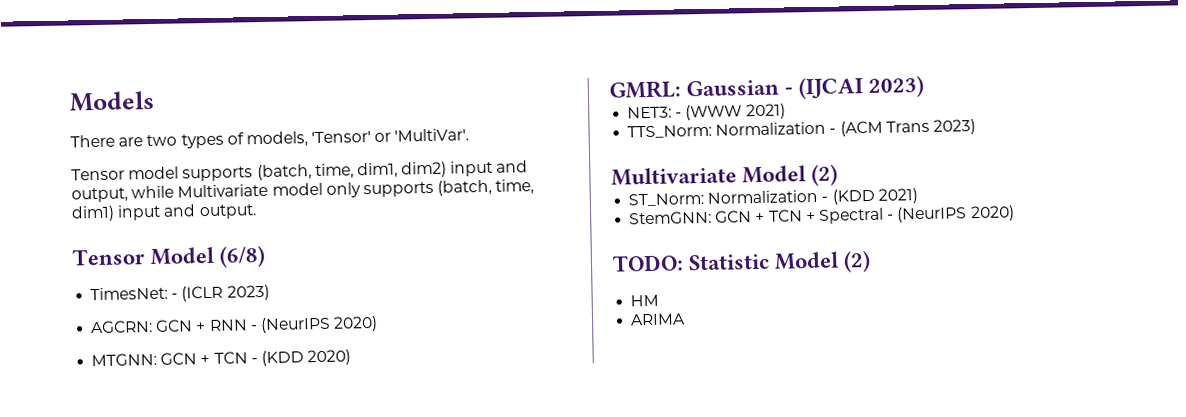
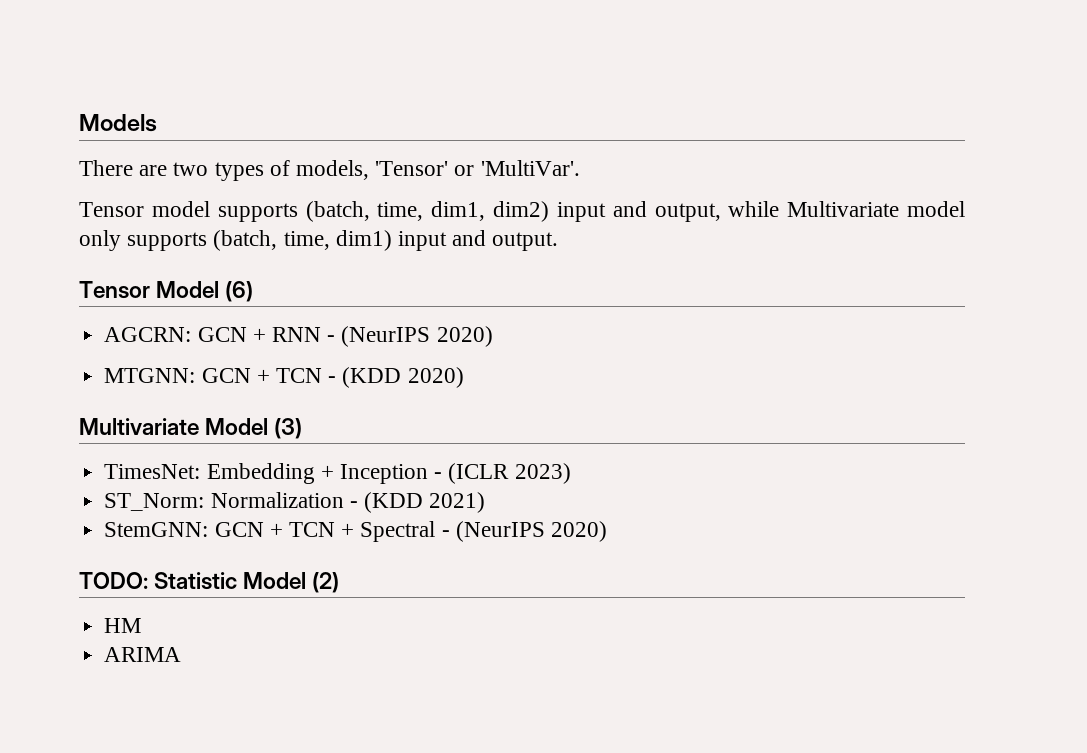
[219,245,267,268] [90,284,270,302] (6/8) // TimesNet: - (ICLR 2023) -> [225,281,254,302] (6)
[609,75,926,100] [627,103,786,121] [627,119,976,139] [611,164,839,187] GMRL: Gaussian - (IJCAI 2023) // NET3: - (WWW 2021) // TTS_Norm: Normalization - (ACM Trans 2023) // Multivariate Model (2) -> [79,418,303,439] [104,463,571,484] Multivariate Model (3) // TimesNet: Embedding + Inception - (ICLR 2023)

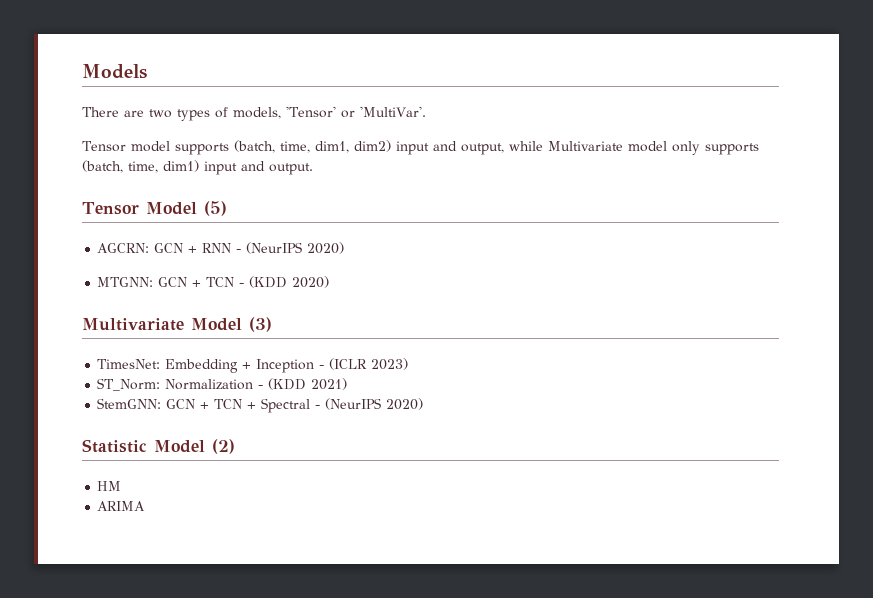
[225,281,254,302] (6) -> [203,201,227,216] (5)
[79,572,148,589] TODO: -> (424, 404) none

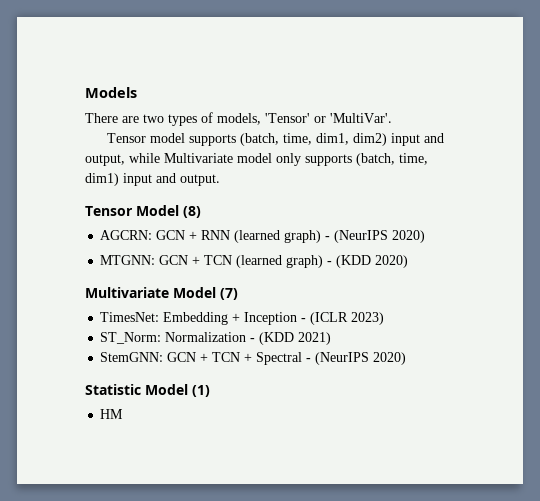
[203,201,227,216] (5) -> [183,206,201,218] (8)
(232, 248) none -> [234,230,322,243] (learned graph)
(235, 282) none -> [236,255,324,268] (learned graph)
[249,317,272,332] (3) -> [220,288,238,300] (7)
[212,439,235,454] (2) -> [192,385,210,397] (1)
[97,501,146,511] // ARIMA -> (124, 414) none

